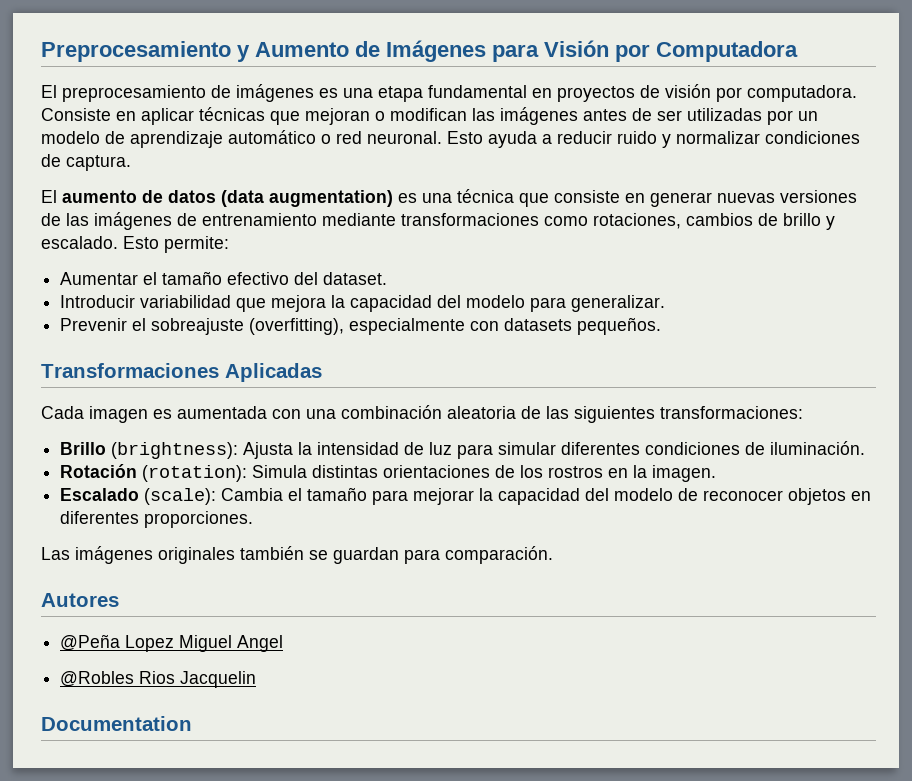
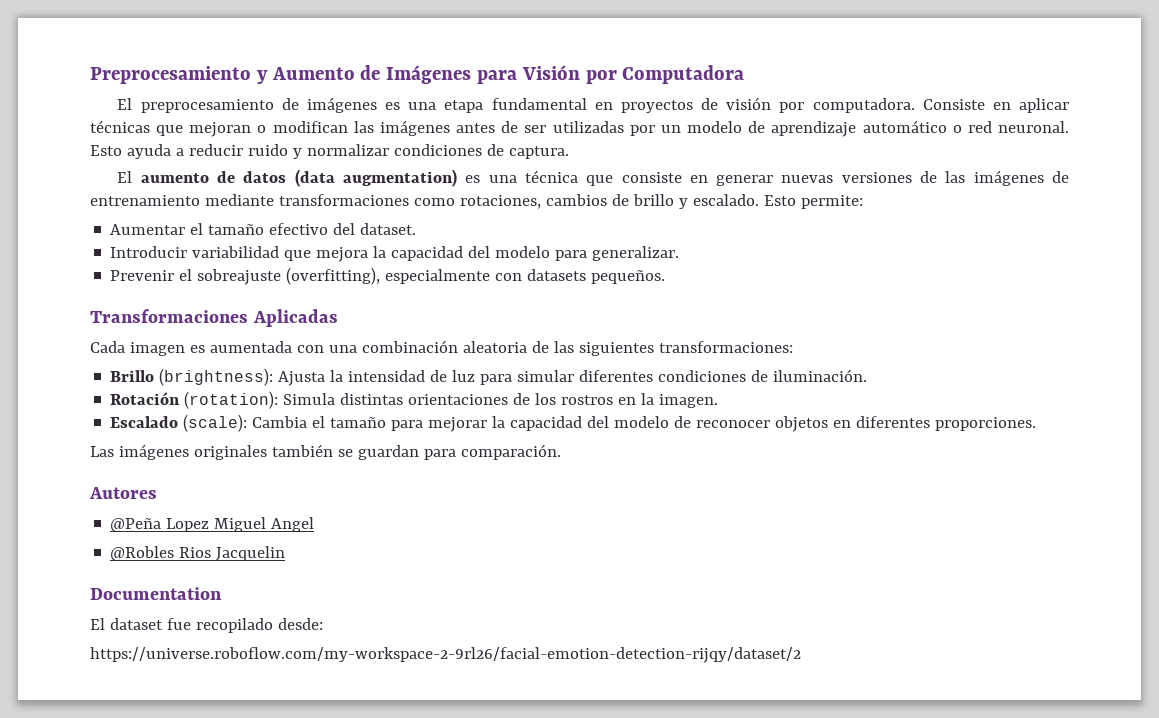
(192, 723) none -> [90,618,323,633] [90,647,801,663] // El dataset fue recopilado desde: // https://universe.roboflow.com/my-workspace-2-9rl26/facial-emotion-detection-rijqy/dataset/2

